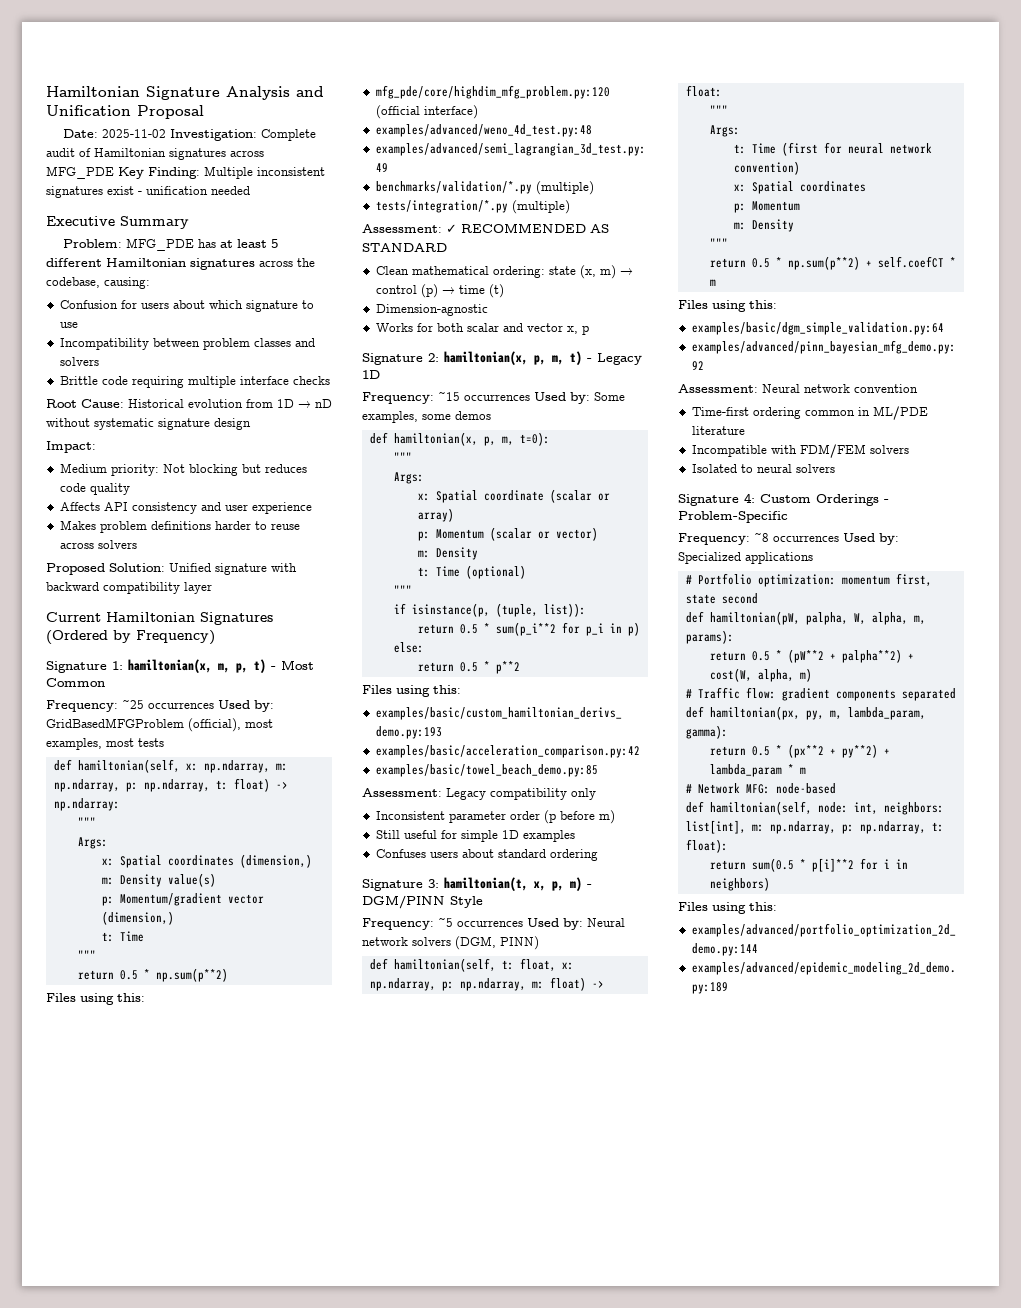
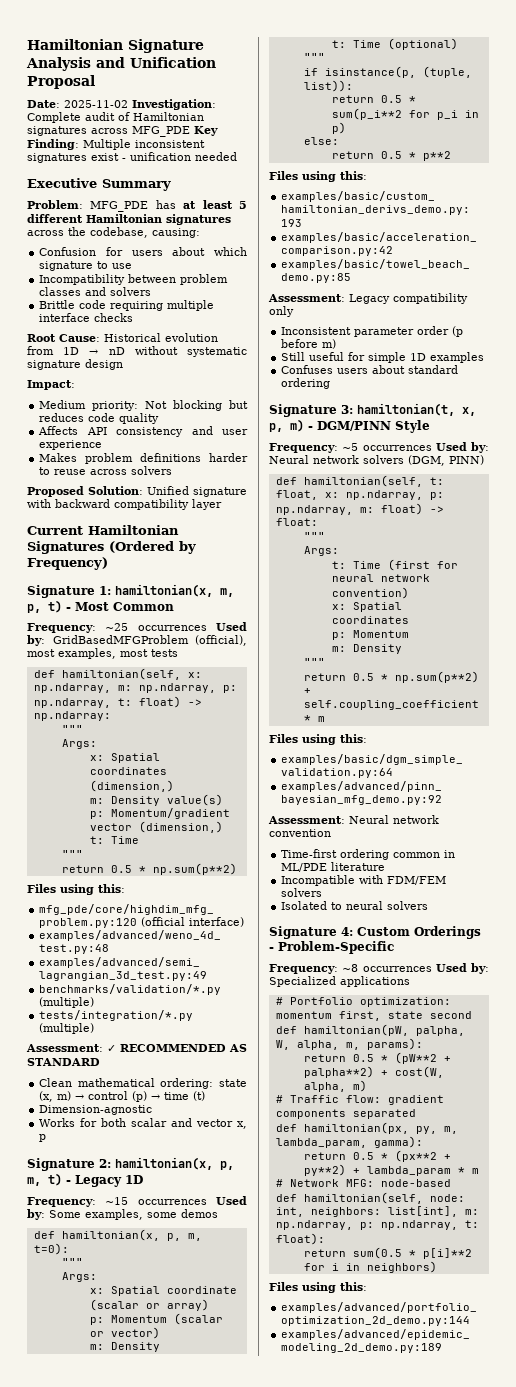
[877,256,944,268] self.coefCT -> [303,700,479,710] self.coupling_coefficient

